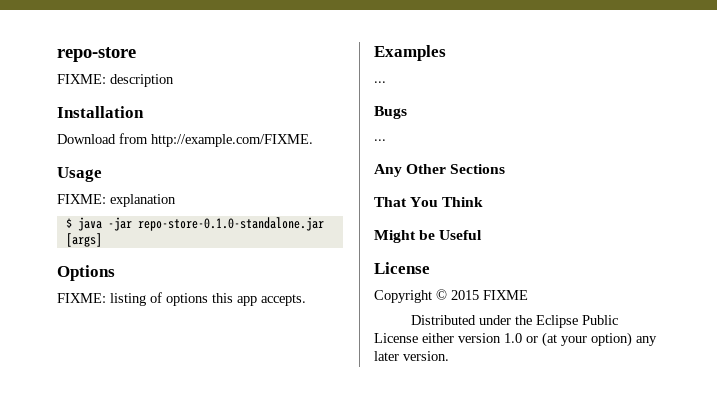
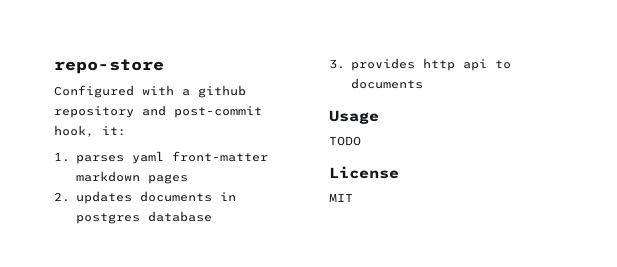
[57,74,174,87] [57,106,144,118] [57,133,313,147] [57,167,102,182] [57,194,176,207] [65,217,324,231] [65,233,102,247] [57,265,115,281] [57,292,306,306] [374,45,446,61] [374,81,386,83] [374,106,407,119] [374,139,386,141] [374,164,506,177] [374,197,484,207] [374,230,483,243] [374,262,430,274] [374,289,528,303] [411,315,619,328] [374,332,657,347] [374,351,449,361] FIXME: description // Installation // Download from http://example.com/FIXME. // Usage // FIXME: explanation // $ java -jar repo-store-0.1.0-standalone.jar [args] // Options // FIXME: listing of options this app accepts. // Examples // ... // Bugs // ... // Any Other Sections // That You Think // Might be Useful // License // Copyright © 2015 FIXME // Distributed under the Eclipse Public License either version 1.0 or (at your option) any later version. -> [54,85,246,98] [54,105,262,118] [54,125,126,137] [54,151,268,164] [75,171,188,184] [54,191,236,204] [75,211,212,224] [329,58,511,71] [350,78,423,89] [329,110,379,124] [329,136,361,146] [329,166,399,179] [329,193,353,202] Configured with a github repository and post-commit hook, it: // 1. parses yaml front-matter markdown pages // 2. updates documents in postgres database // 3. provides http api to documents // Usage // TODO // License // MIT

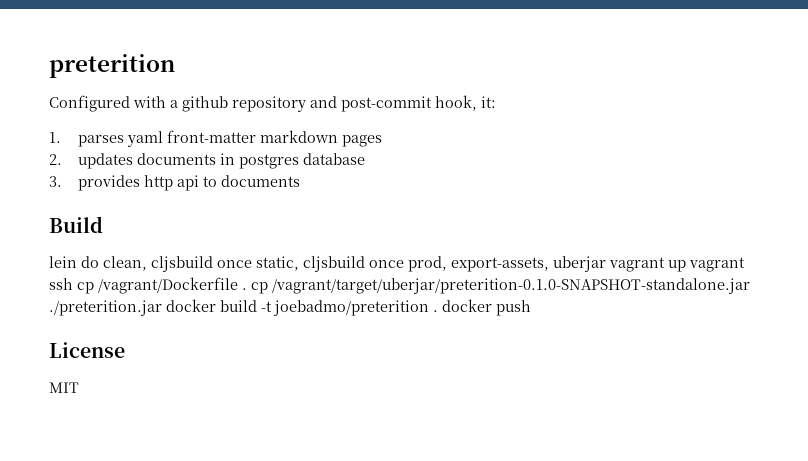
[54,59,164,74] repo-store -> [49,54,175,78] preterition
[329,110,379,124] [329,136,361,146] Usage // TODO -> [49,216,103,233] [49,256,745,272] [49,277,750,294] [49,299,531,316] Build // lein do clean, cljsbuild once static, cljsbuild once prod, export-assets, uberjar vagrant up vagrant ssh cp /vagrant/Dockerfile . cp /vagrant/target/uberjar/preterition-0.1.0-SNAPSHOT-standalone.jar ./preterition.jar docker build -t joebadmo/preterition . docker push

